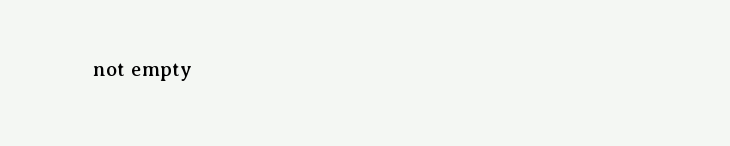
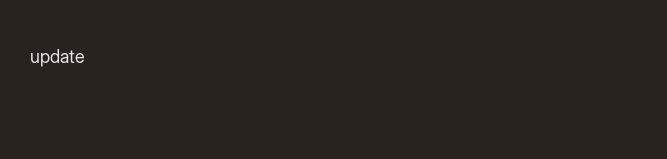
[93,63,192,81] not empty -> [30,49,85,67] update

